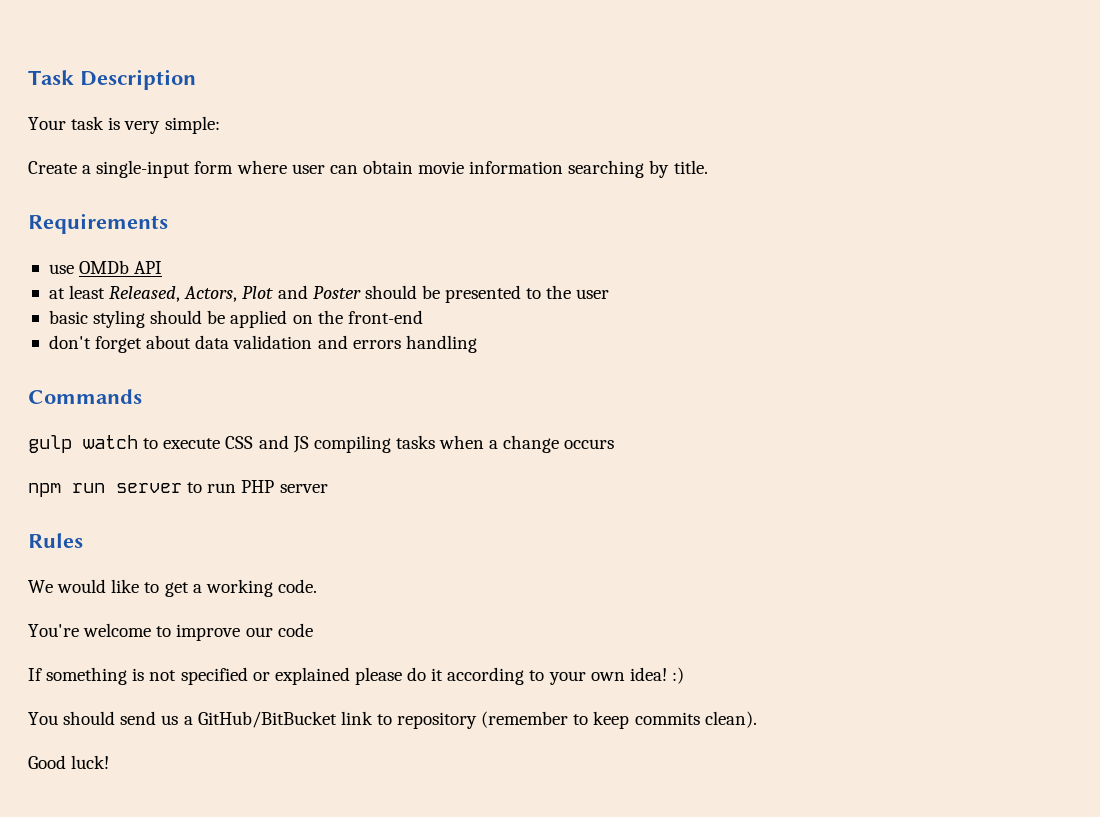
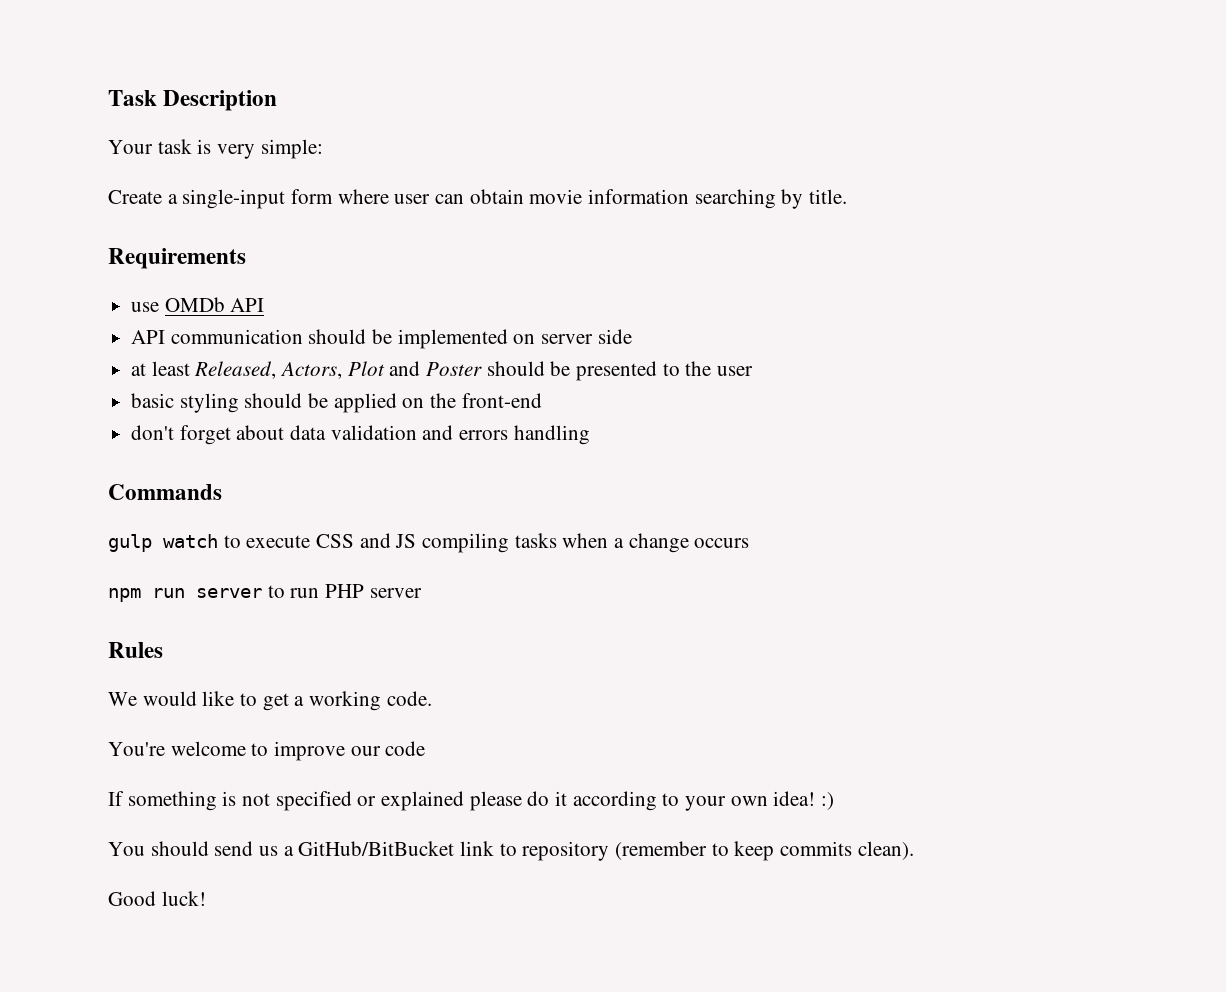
(163, 267) none -> [131,329,632,349] // API communication should be implemented on server side

